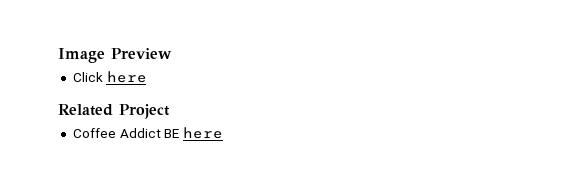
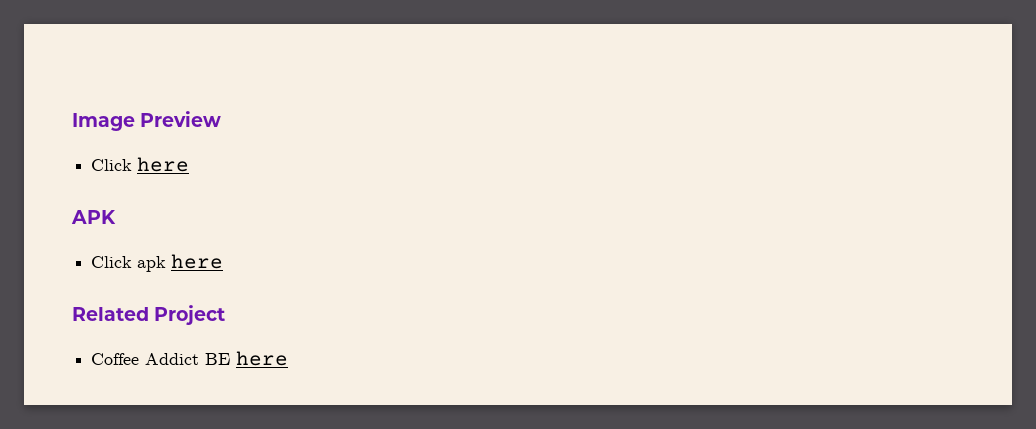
(147, 77) none -> [71,210,116,224] [91,254,224,272] // APK // Click apk here

